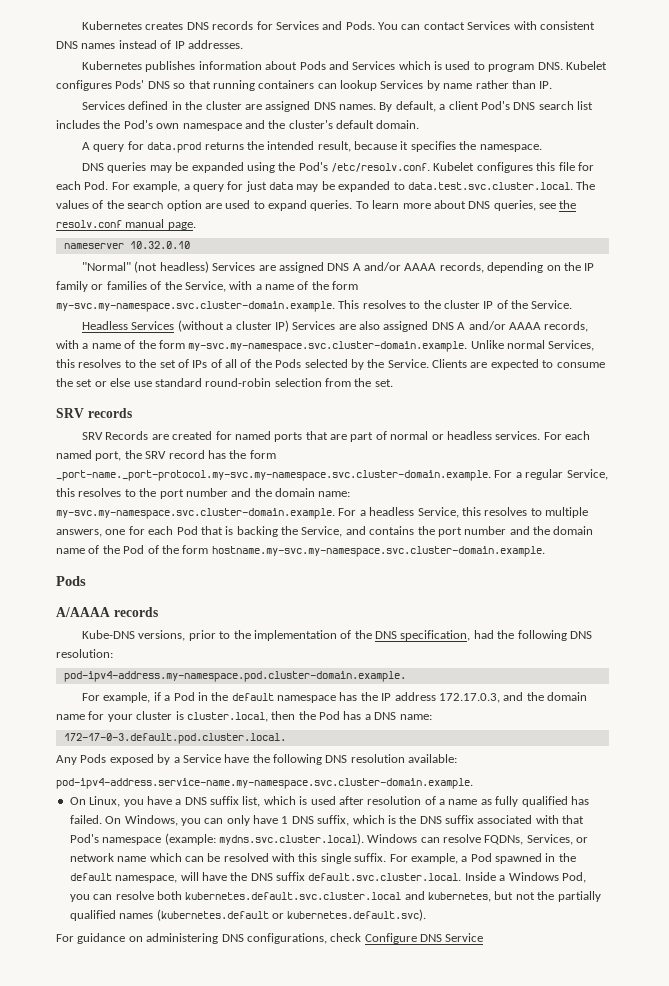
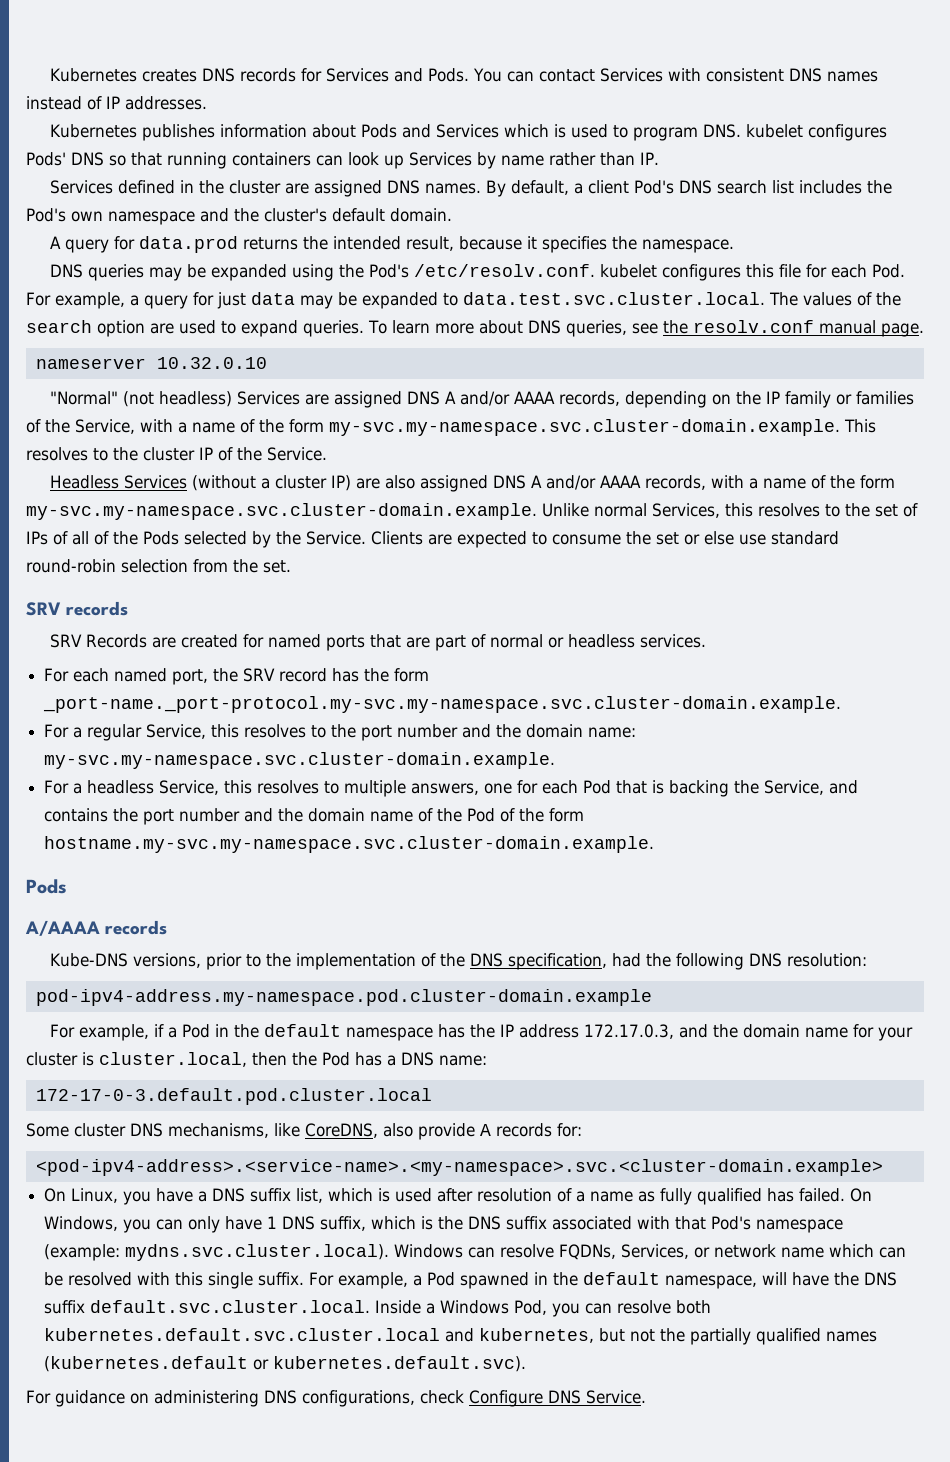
[565,61,607,70] Kubelet -> [745,124,803,138] kubelet
[340,80,377,91] lookup -> [348,152,404,169] look up
[433,162,475,171] Kubelet -> [599,264,657,278] kubelet
[292,321,336,330] Services -> (351, 483) none
(541, 435) none -> (706, 641) //
(491, 475) none -> (842, 704) //
(335, 513) none -> (556, 760) //
[63,671,406,682] pod-ipv4-address.my-namespace.pod.cluster-domain.example. -> [35,989,652,1006] pod-ipv4-address.my-namespace.pod.cluster-domain.example
[63,733,286,744] [56,754,458,765] [56,778,473,789] 172-17-0-3.default.pod.cluster.local. // Any Pods exposed by a Service have the following DNS resolution available: // pod-ipv4-address.service-name.my-namespace.svc.cluster-domain.example. -> [35,1088,432,1105] [26,1123,582,1140] [35,1159,883,1176] 172-17-0-3.default.pod.cluster.local // Some cluster DNS mechanisms, like CoreDNS, also provide A records for: // <pod-ipv4-address>.<service-name>.<my-namespace>.svc.<cluster-domain.example>
[445,933,484,942] Service -> [586,1390,646,1404] Service.

